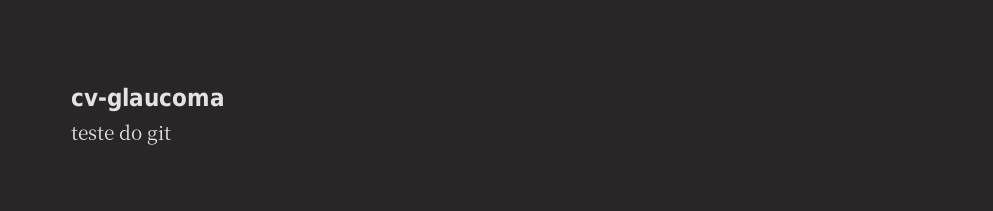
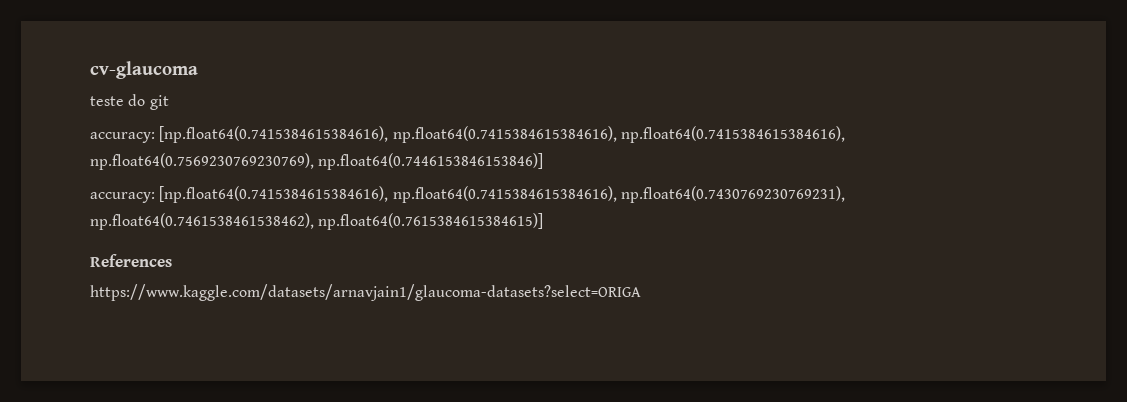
(172, 135) none -> [90,126,845,143] [90,153,544,170] [90,186,845,203] [90,213,544,230] [90,254,172,267] [90,284,641,301] // accuracy: [np.float64(0.7415384615384616), np.float64(0.7415384615384616), np.float64(0.7415384615384616), np.float64(0.7569230769230769), np.float64(0.7446153846153846)] // accuracy: [np.float64(0.7415384615384616), np.float64(0.7415384615384616), np.float64(0.7430769230769231), np.float64(0.7461538461538462), np.float64(0.7615384615384615)] // References // https://www.kaggle.com/datasets/arnavjain1/glaucoma-datasets?select=ORIGA

